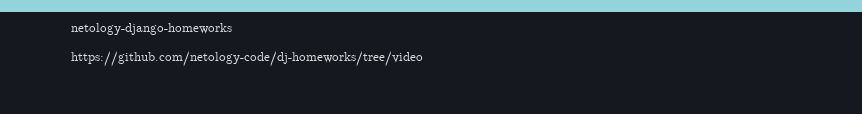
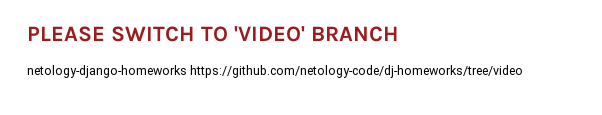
(71, 29) none -> [27,26,399,42] PLEASE SWITCH TO 'VIDEO' BRANCH //
(232, 29) // -> (187, 71) none

